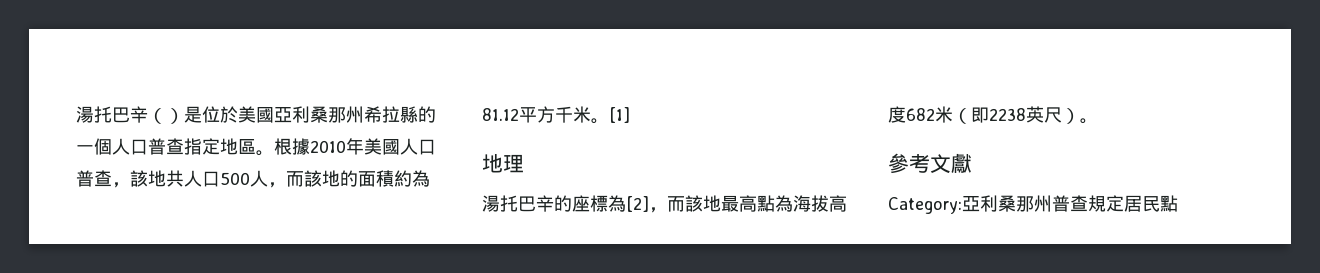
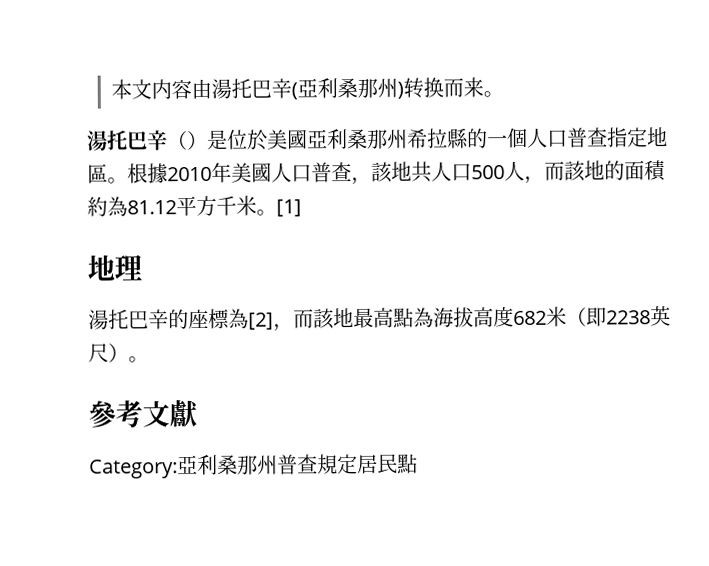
(76, 114) none -> [111,77,505,100] 本文内容由湯托巴辛(亞利桑那州)转换而来。 //

